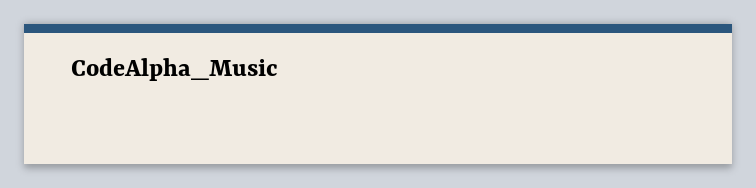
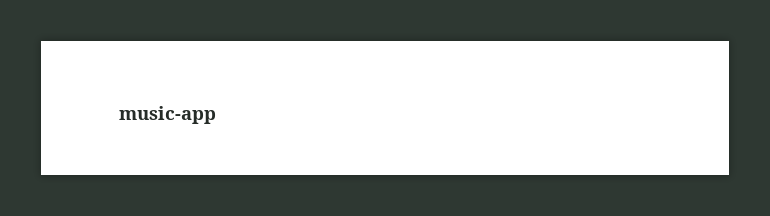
[71,58,278,81] CodeAlpha_Music -> [119,106,216,124] music-app

